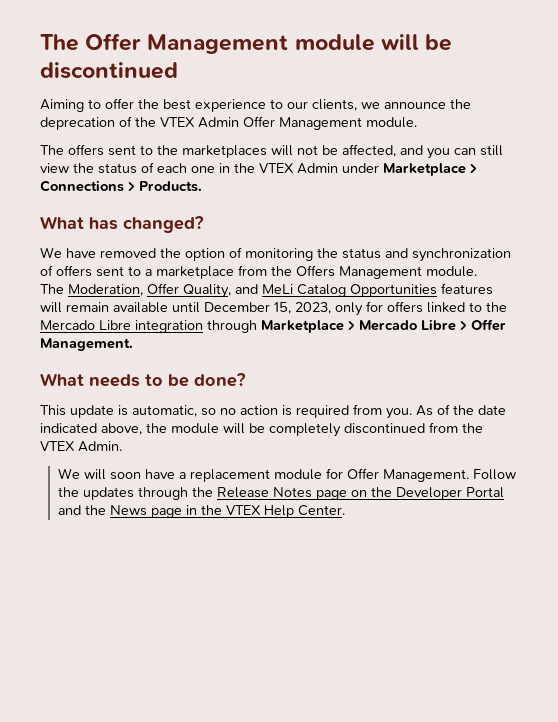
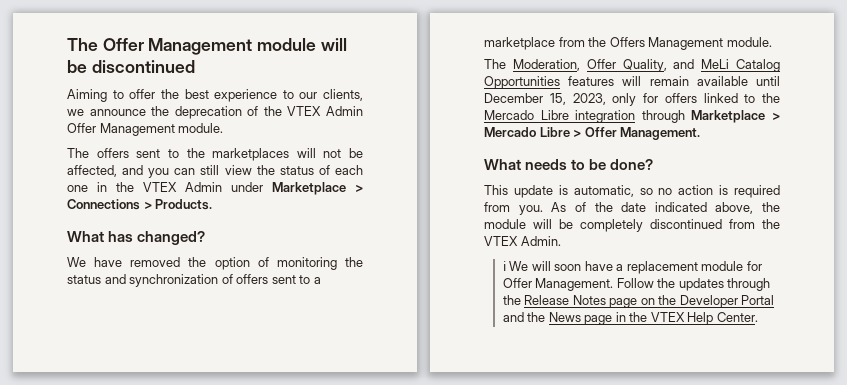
(122, 446) none -> [502,261,506,271] ℹ

